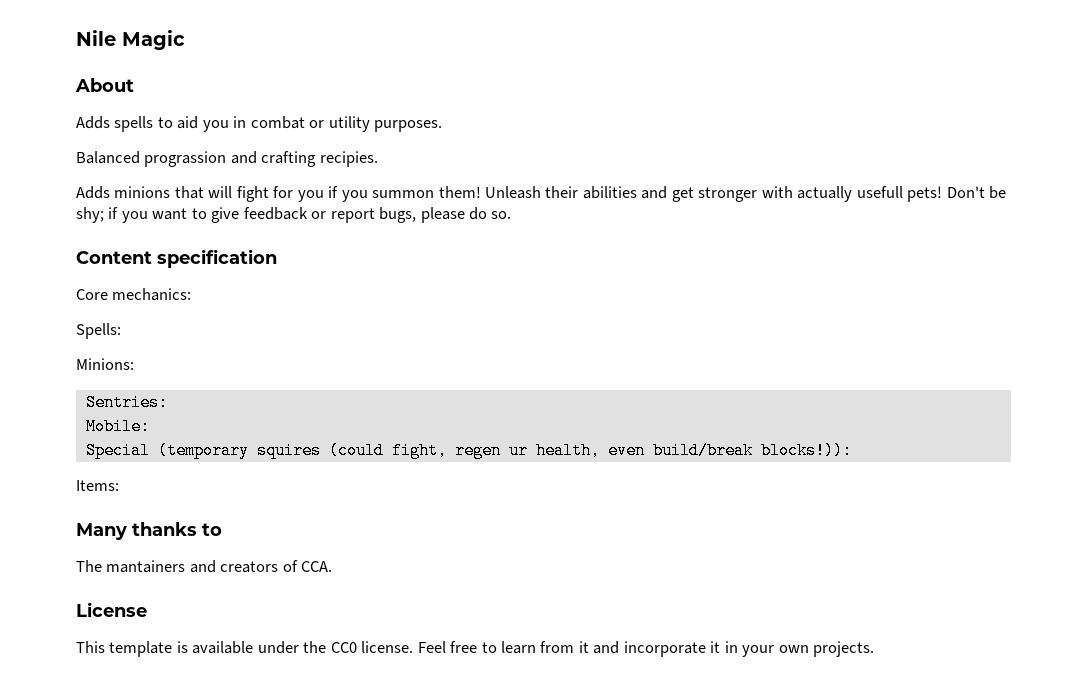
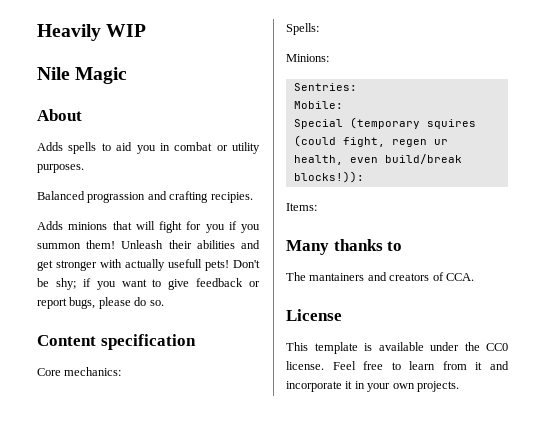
(76, 38) none -> [37,24,147,41] Heavily WIP //

